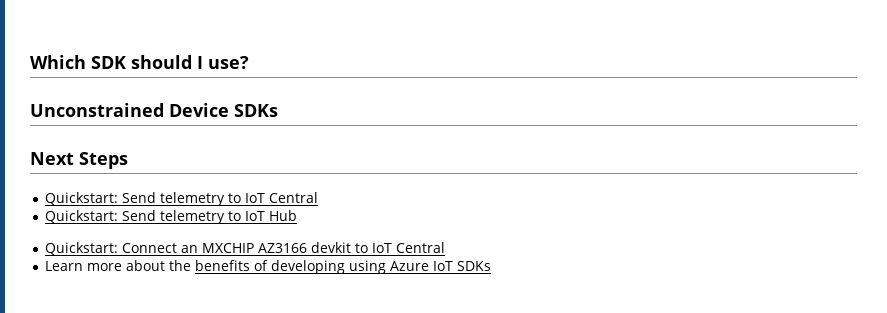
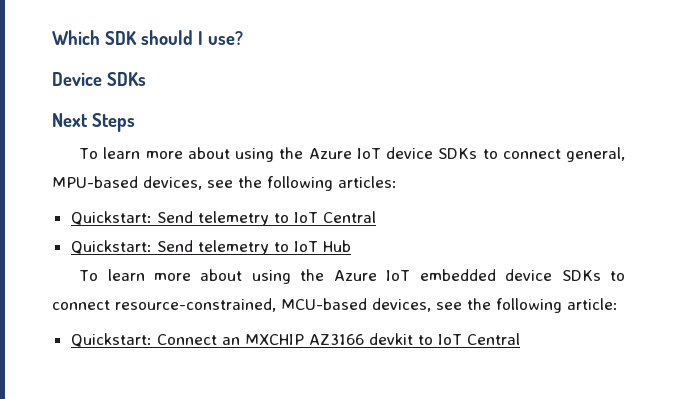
[30,103,164,117] Unconstrained -> (243, 38) none
(128, 160) none -> [79,147,625,162] [52,176,397,191] // To learn more about using the Azure IoT device SDKs to connect general, MPU-based devices, see the following articles:
(298, 215) none -> [79,269,625,284] [52,298,618,313] // To learn more about using the Azure IoT embedded device SDKs to connect resource-constrained, MCU-based devices, see the following article:
[45,260,492,274] // Learn more about the benefits of developing using Azure IoT SDKs -> (520, 339) none

